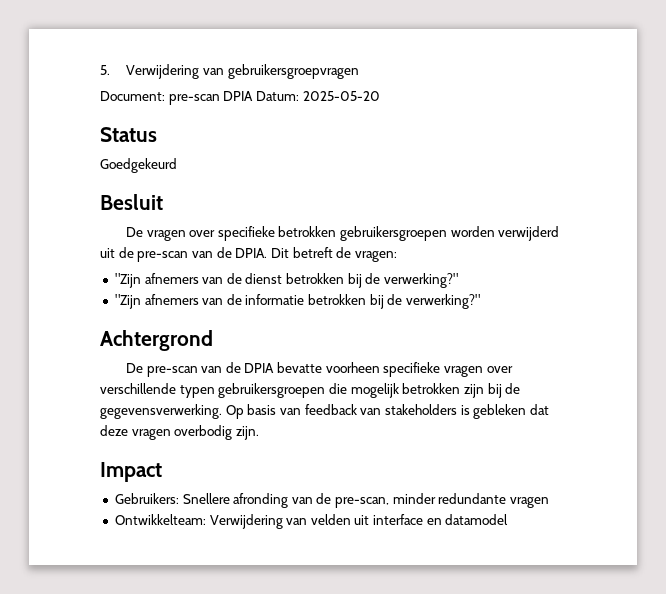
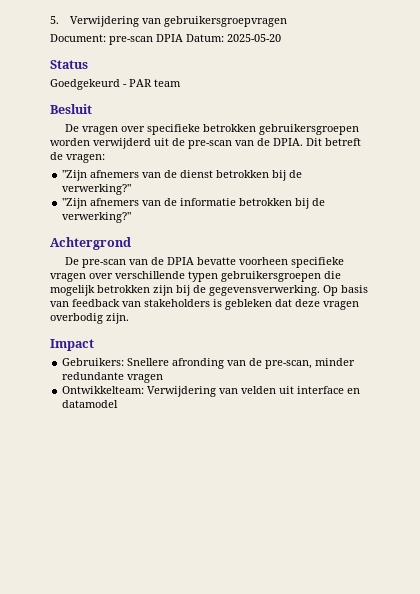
(177, 165) none -> [123,79,181,87] - PAR team

